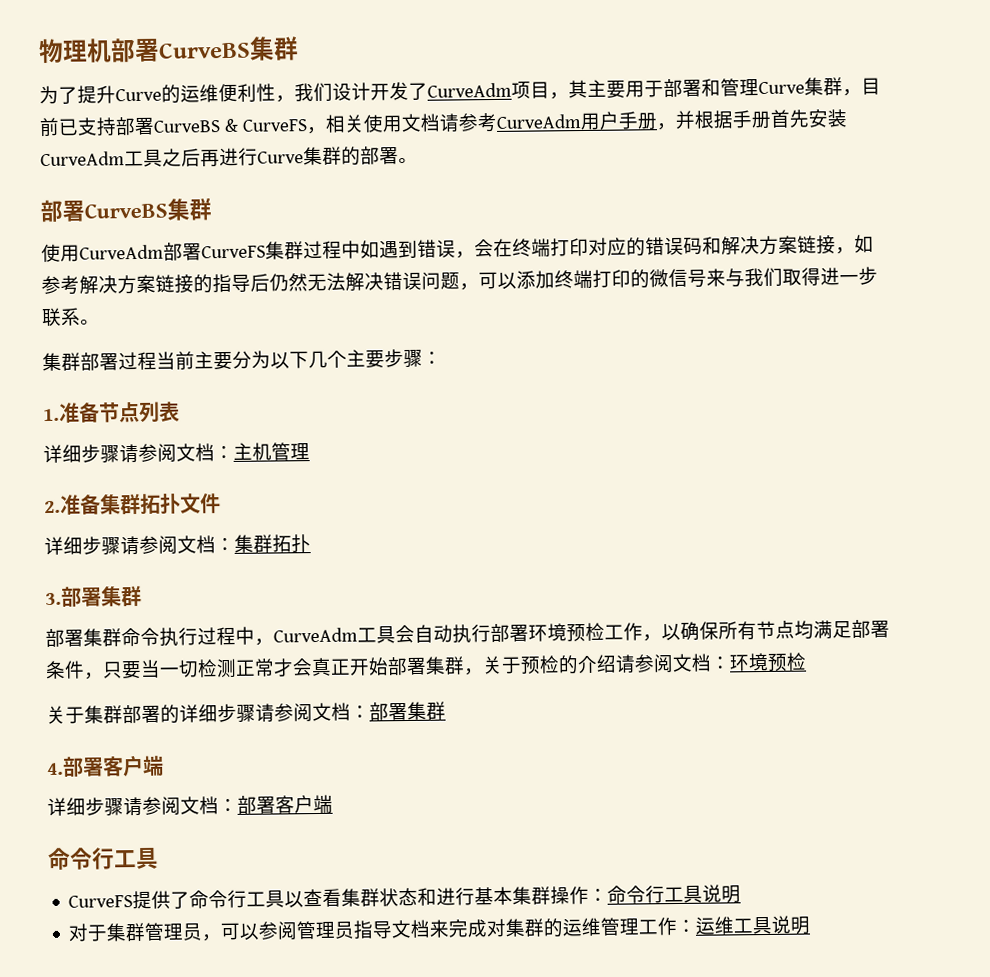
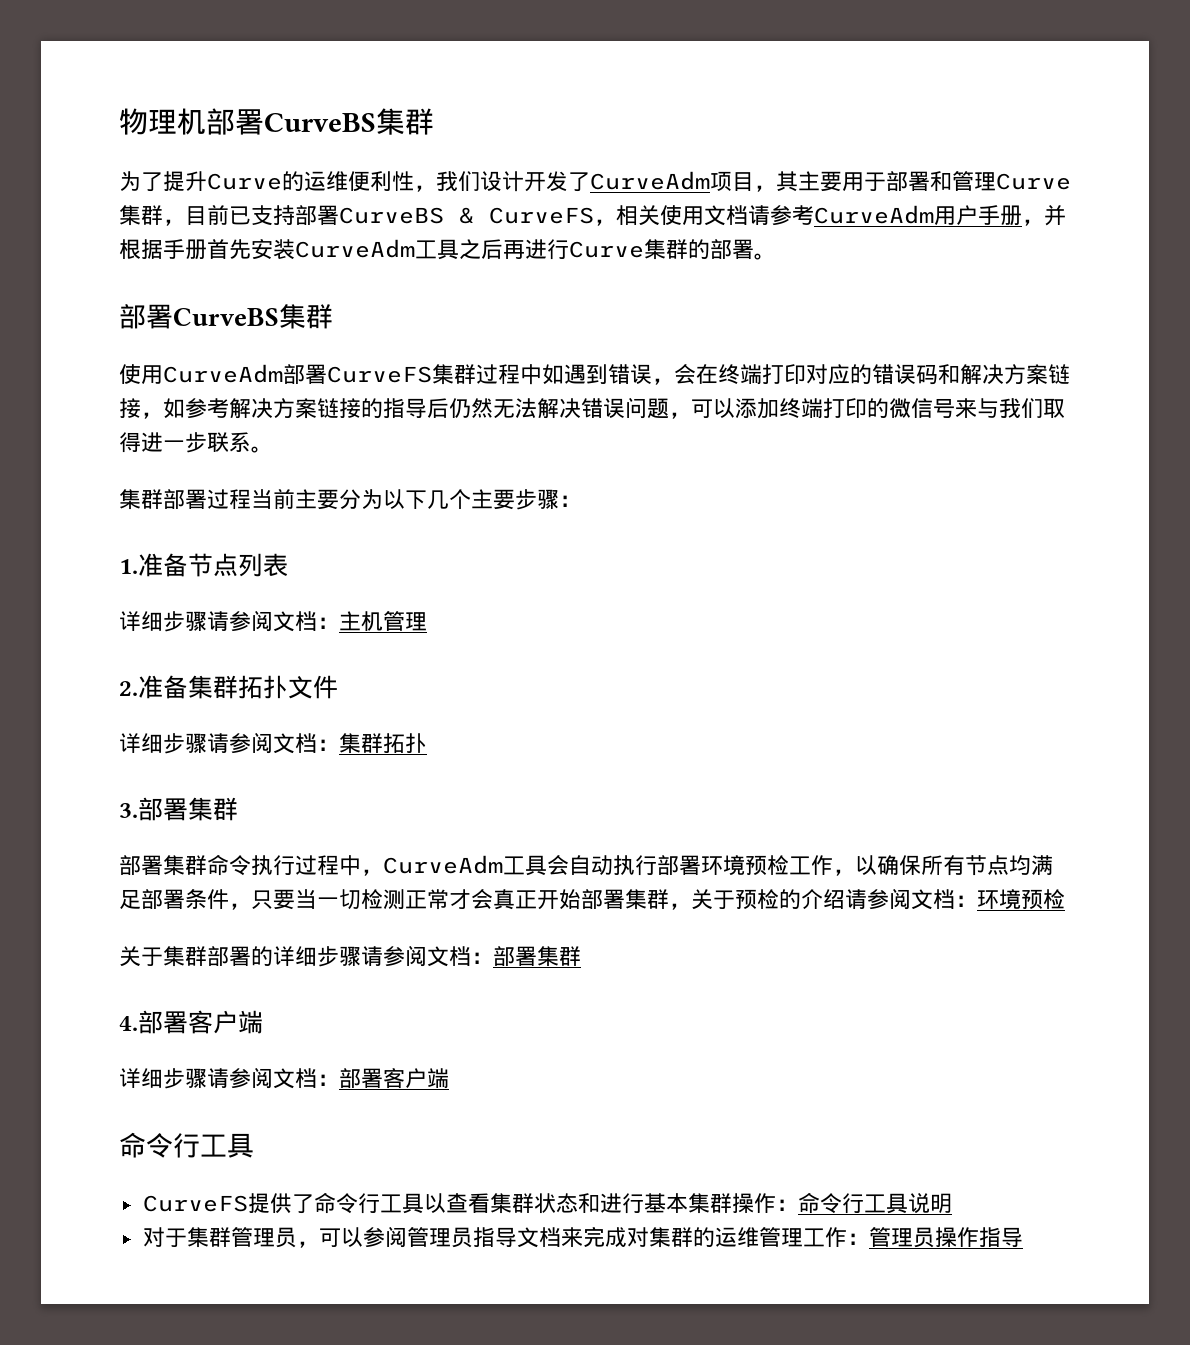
[695,915,812,935] 运维工具说明 -> [868,1227,1023,1248] 管理员操作指导

